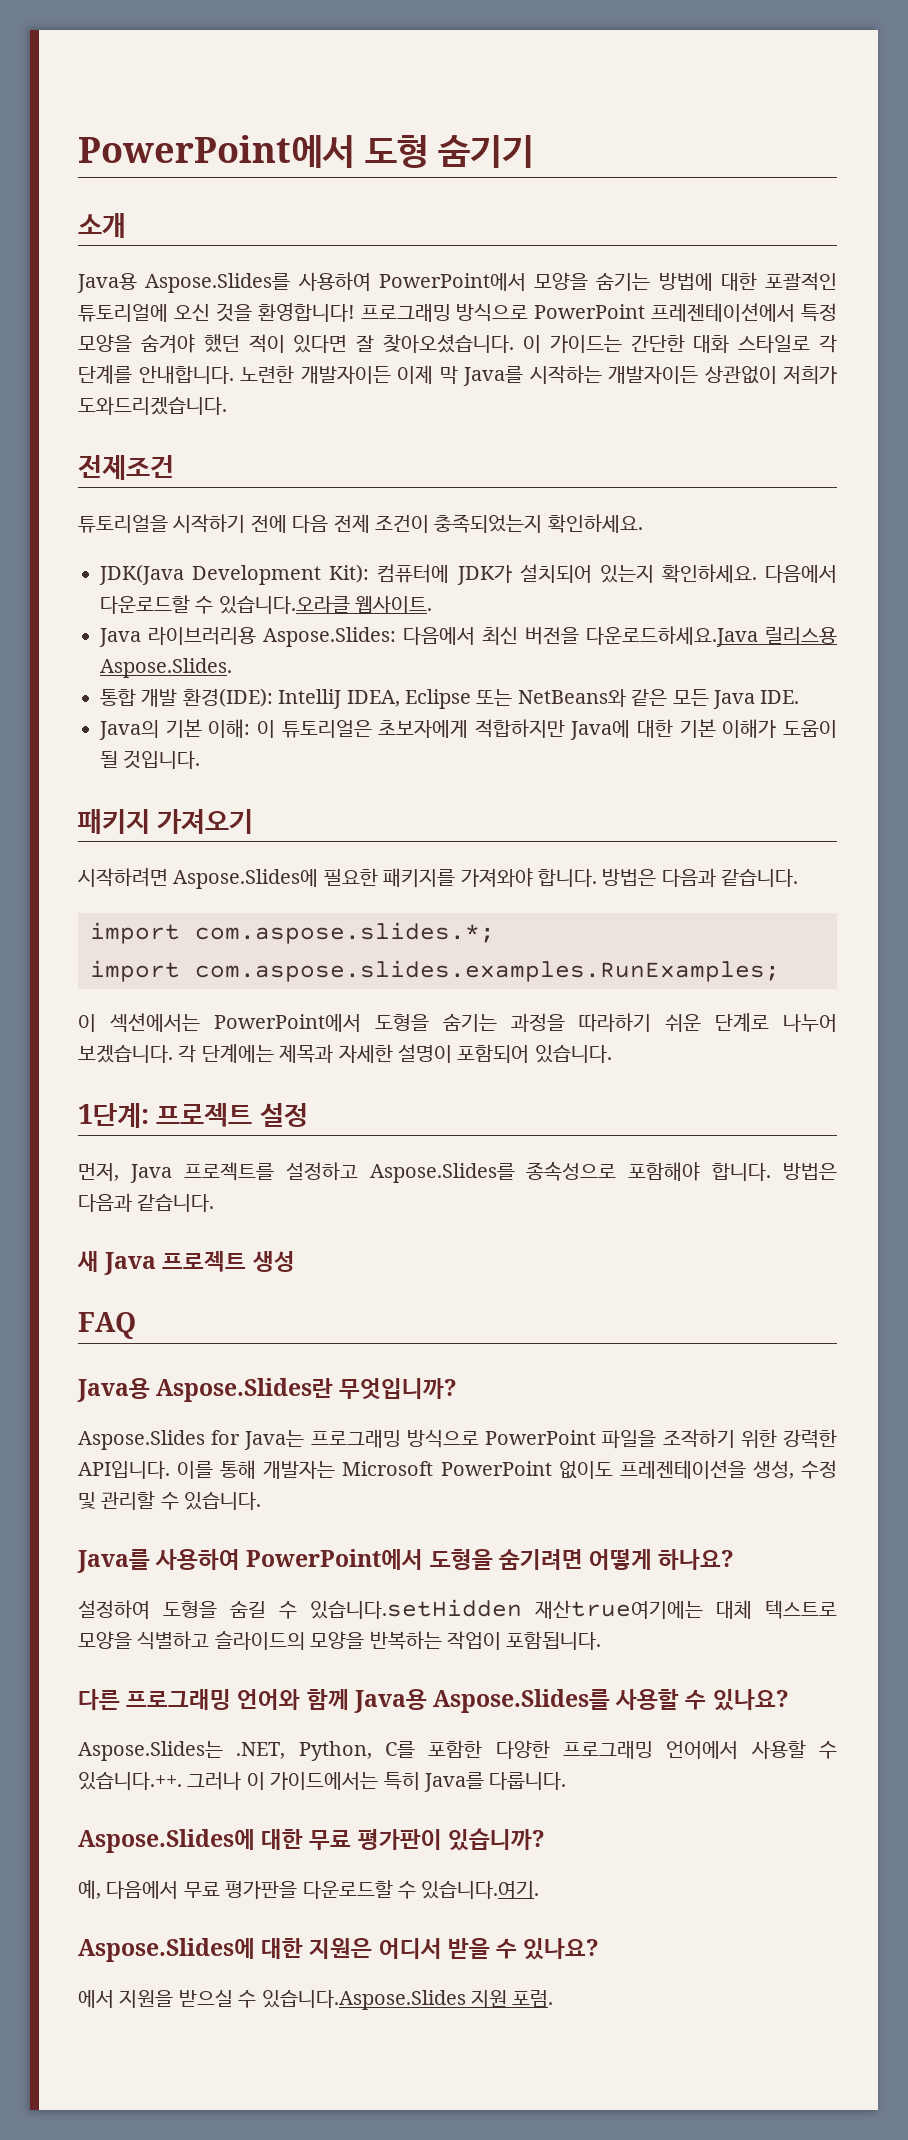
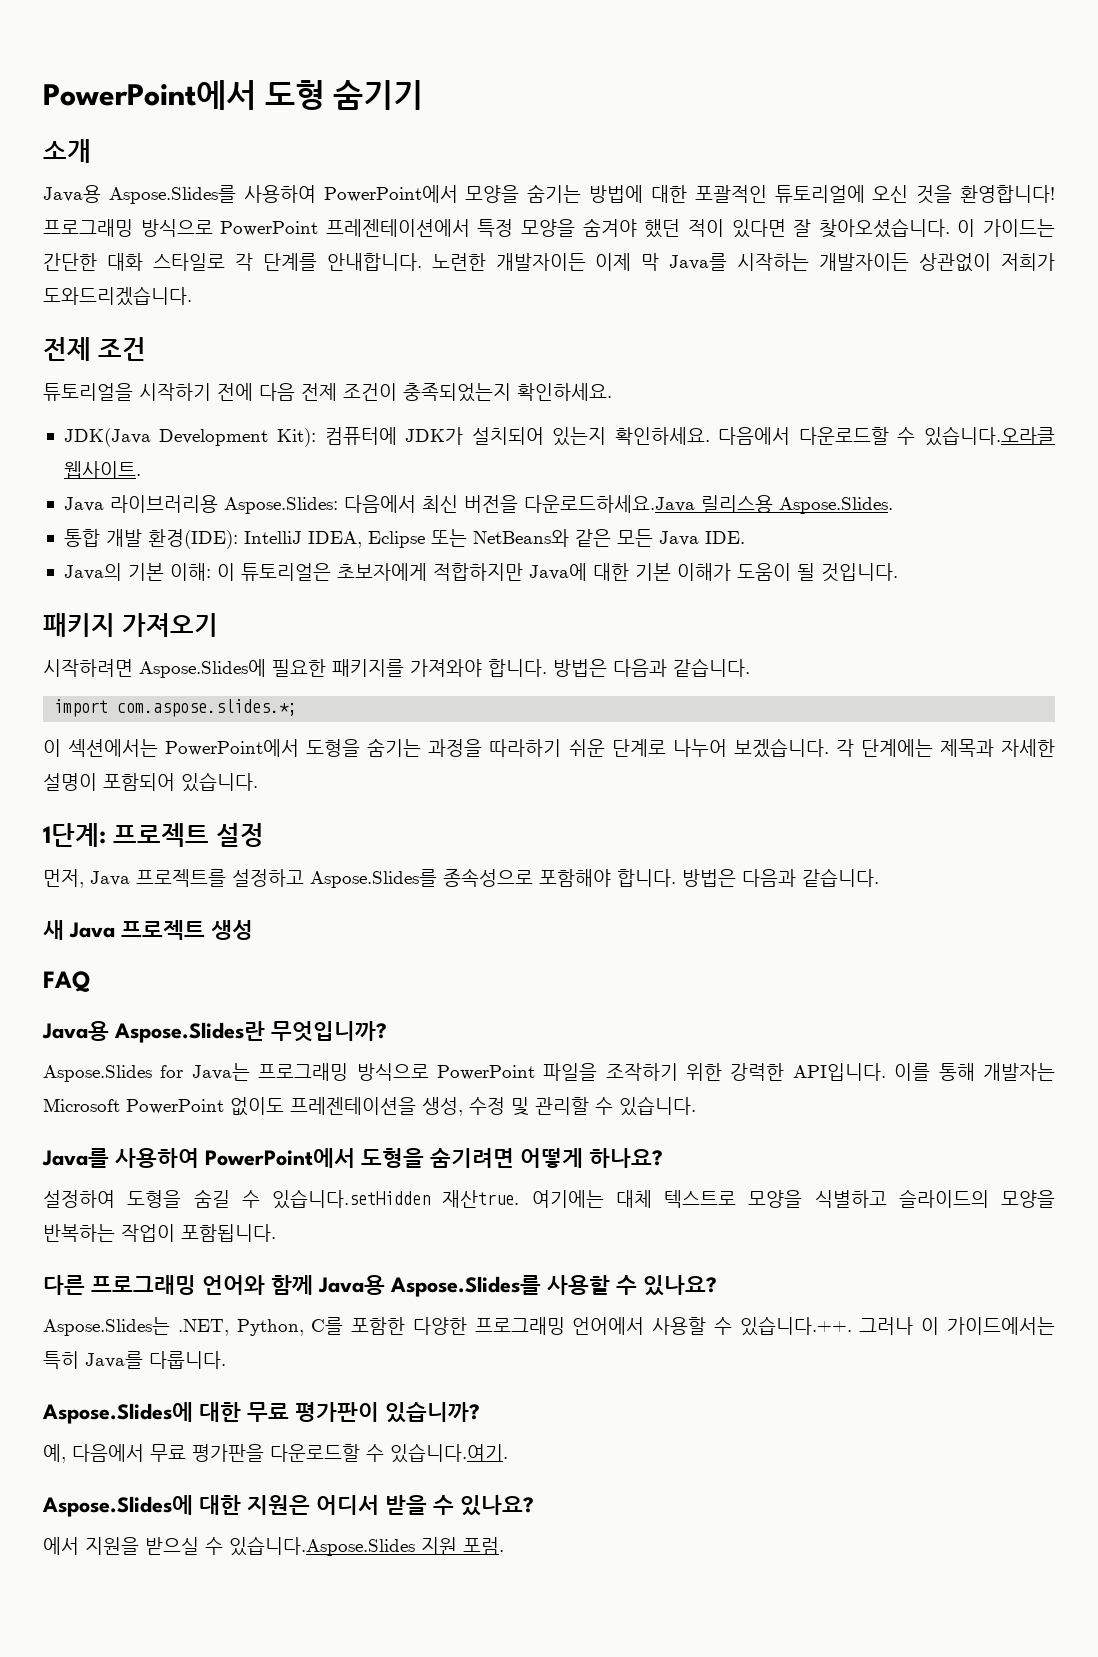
[78,455,174,480] 전제조건 -> [43,337,146,361] 전제 조건
[90,960,780,982] // import com.aspose.slides.examples.RunExamples; -> (298, 708) none
[535,1600,703,1619] 재산true여기에는 -> [442,1190,604,1208] 재산true. 여기에는

